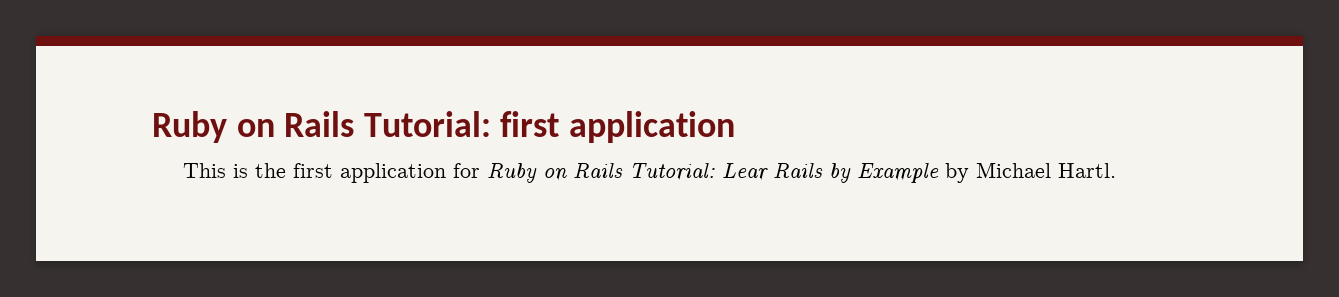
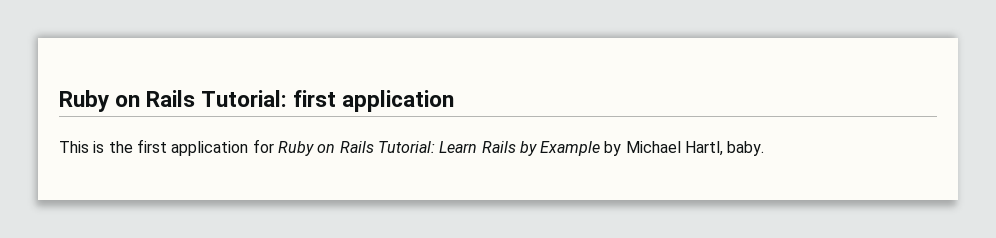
[722,163,769,181] Lear -> [439,141,478,153] Learn
[1058,163,1117,178] Hartl. -> [685,141,765,156] Hartl, baby.

